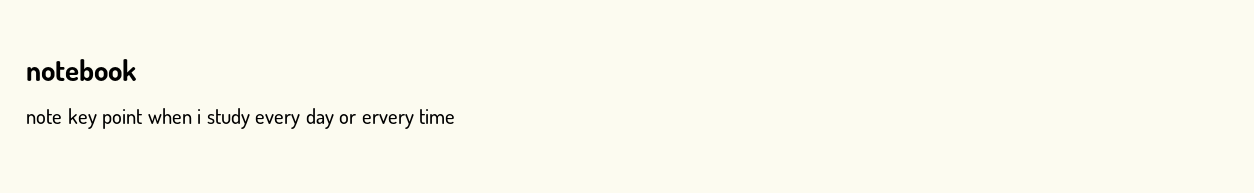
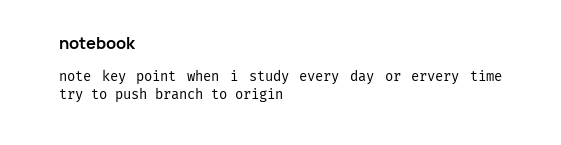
(456, 116) none -> [59,87,283,103] try to push branch to origin

